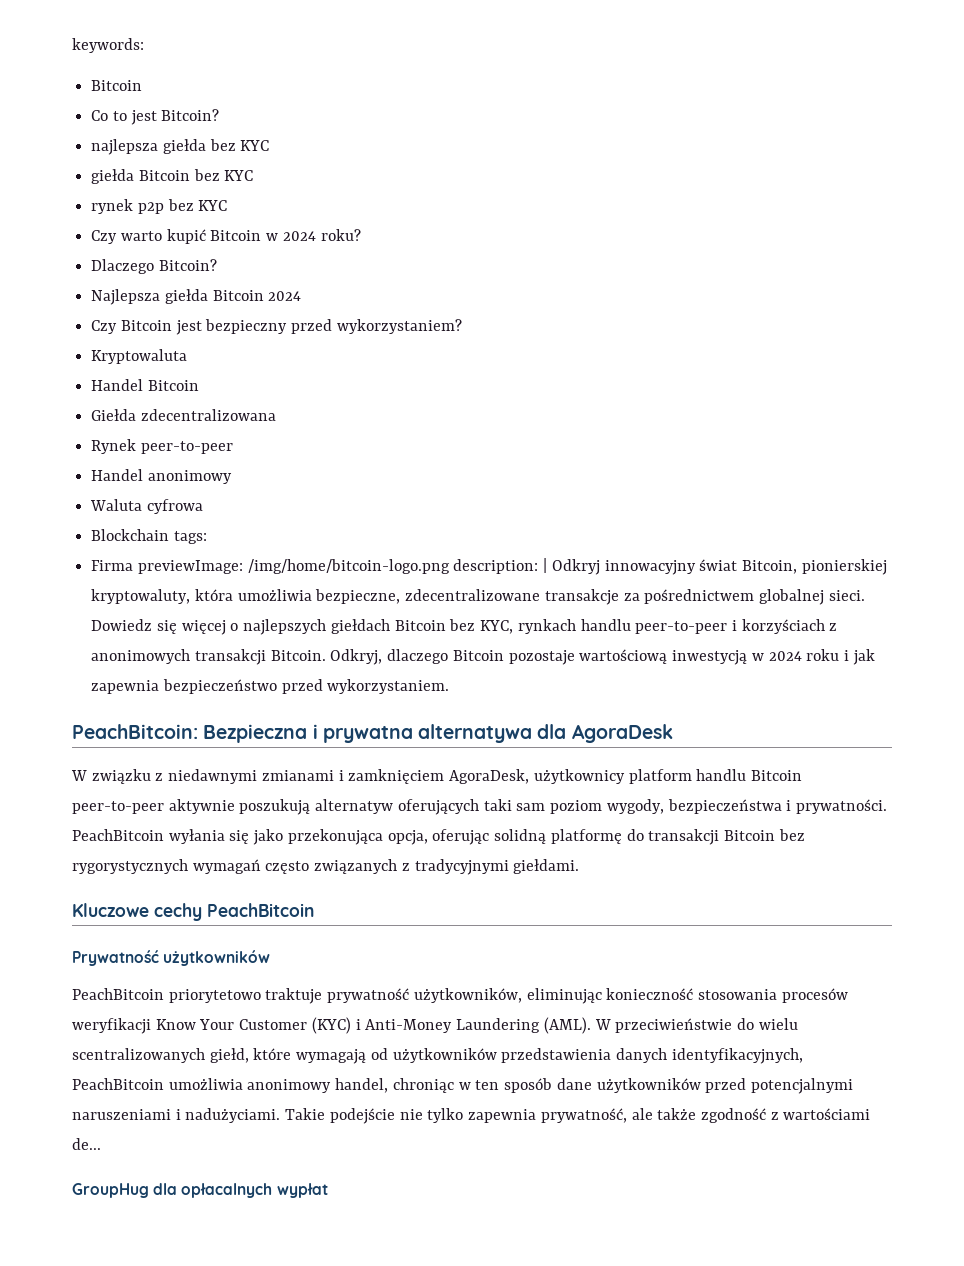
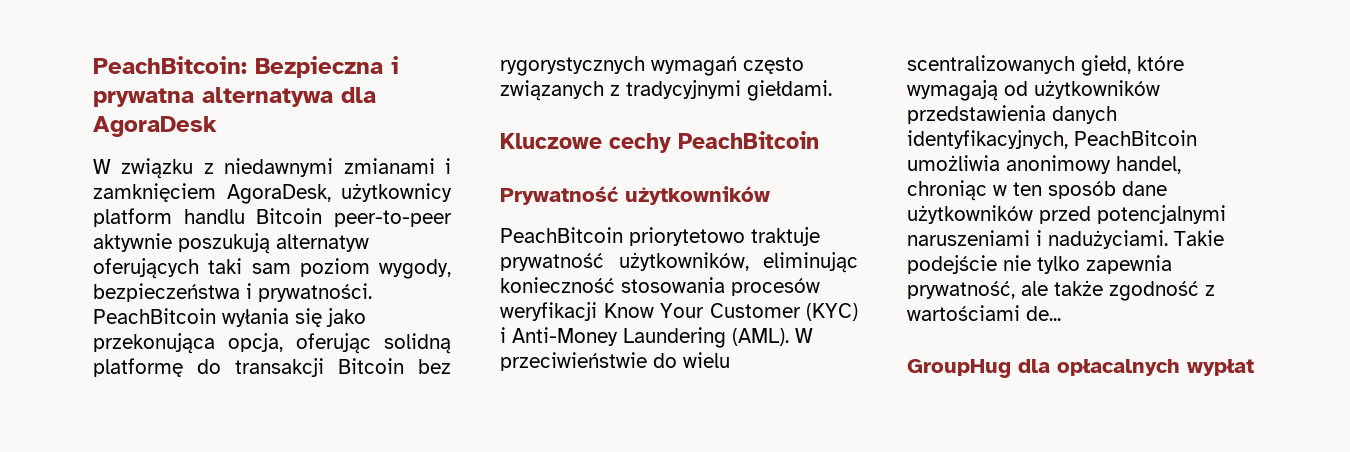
[72,38,144,53] [91,80,143,91] [91,109,220,125] [91,139,270,155] [91,169,254,184] [91,199,228,214] [91,229,361,244] [91,259,217,274] [91,289,302,305] [91,319,462,335] [91,349,188,364] [91,379,199,391] [91,409,276,421] [91,439,233,454] [91,469,232,484] [90,499,203,514] [91,529,207,544] [91,558,887,575] [91,589,865,605] [91,619,838,635] [91,649,875,665] [91,679,450,694] keywords: // Bitcoin // Co to jest Bitcoin? // najlepsza giełda bez KYC // giełda Bitcoin bez KYC // rynek p2p bez KYC // Czy warto kupić Bitcoin w 2024 roku? // Dlaczego Bitcoin? // Najlepsza giełda Bitcoin 2024 // Czy Bitcoin jest bezpieczny przed wykorzystaniem? // Kryptowaluta // Handel Bitcoin // Giełda zdecentralizowana // Rynek peer-to-peer // Handel anonimowy // Waluta cyfrowa // Blockchain tags: // Firma previewImage: /img/home/bitcoin-logo.png description: | Odkryj innowacyjny świat Bitcoin, pionierskiej kryptowaluty, która umożliwia bezpieczne, zdecentralizowane transakcje za pośrednictwem globalnej sieci. Dowiedz się więcej o najlepszych giełdach Bitcoin bez KYC, rynkach handlu peer-to-peer i korzyściach z anonimowych transakcji Bitcoin. Odkryj, dlaczego Bitcoin pozostaje wartościową inwestycją w 2024 roku i jak zapewnia bezpieczeństwo przed wykorzystaniem. // -> (93, 65) none

